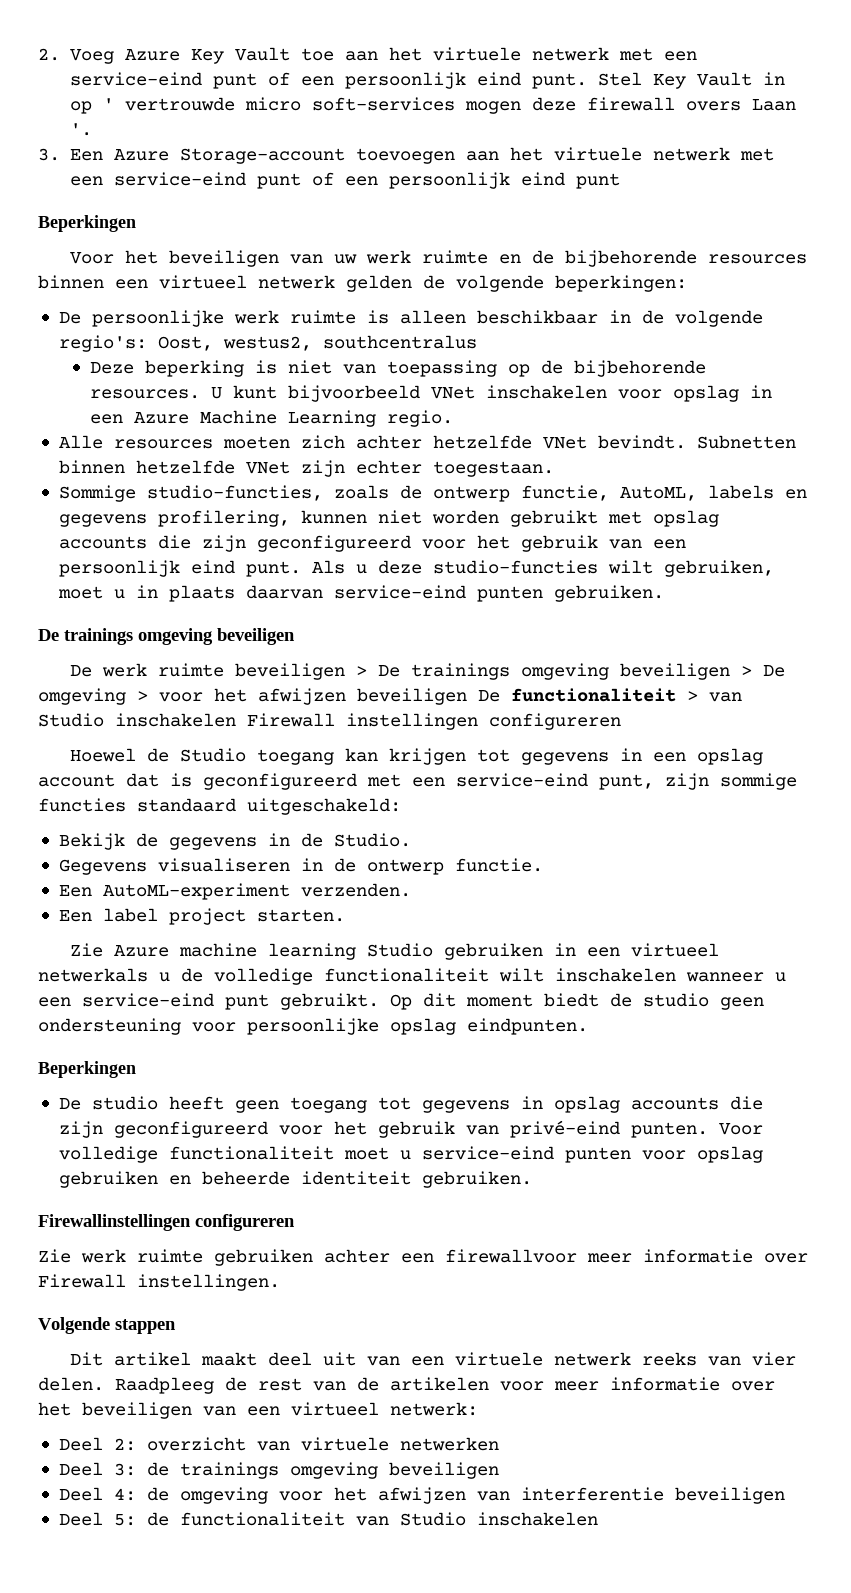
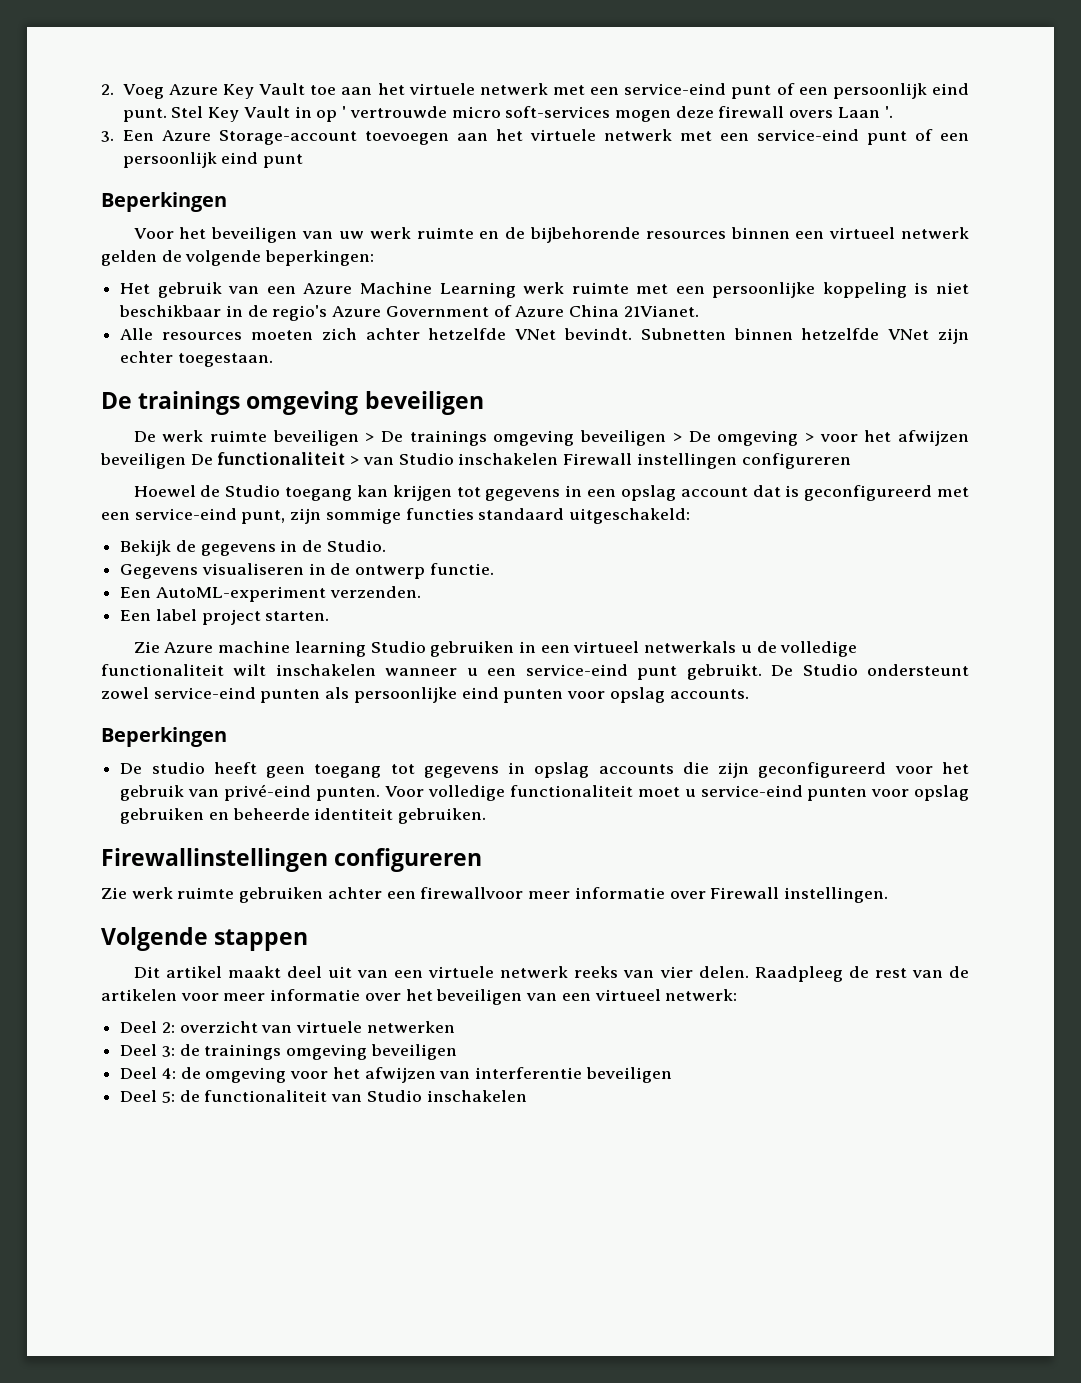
[58,310,763,327] [58,335,477,352] [90,360,707,377] [90,385,773,402] [90,410,454,427] De persoonlijke werk ruimte is alleen beschikbaar in de volgende regio's: Oost, westus2, southcentralus // Deze beperking is niet van toepassing op de bijbehorende resources. U kunt bijvoorbeeld VNet inschakelen voor opslag in een Azure Machine Learning regio. -> [120,282,970,298] [119,305,699,321] Het gebruik van een Azure Machine Learning werk ruimte met een persoonlijke koppeling is niet beschikbaar in de regio's Azure Government of Azure China 21Vianet.
[58,485,807,502] [58,510,719,527] [58,535,686,552] [58,560,774,577] [57,585,664,602] // Sommige studio-functies, zoals de ontwerp functie, AutoML, labels en gegevens profilering, kunnen niet worden gebruikt met opslag accounts die zijn geconfigureerd voor het gebruik van een persoonlijk eind punt. Als u deze studio-functies wilt gebruiken, moet u in plaats daarvan service-eind punten gebruiken. -> (273, 360) none
[390,993,764,1010] [38,1018,588,1035] Op dit moment biedt de studio geen ondersteuning voor persoonlijke opslag eindpunten. -> [771,664,970,676] [101,687,749,703] De Studio ondersteunt zowel service-eind punten als persoonlijke eind punten voor opslag accounts.

